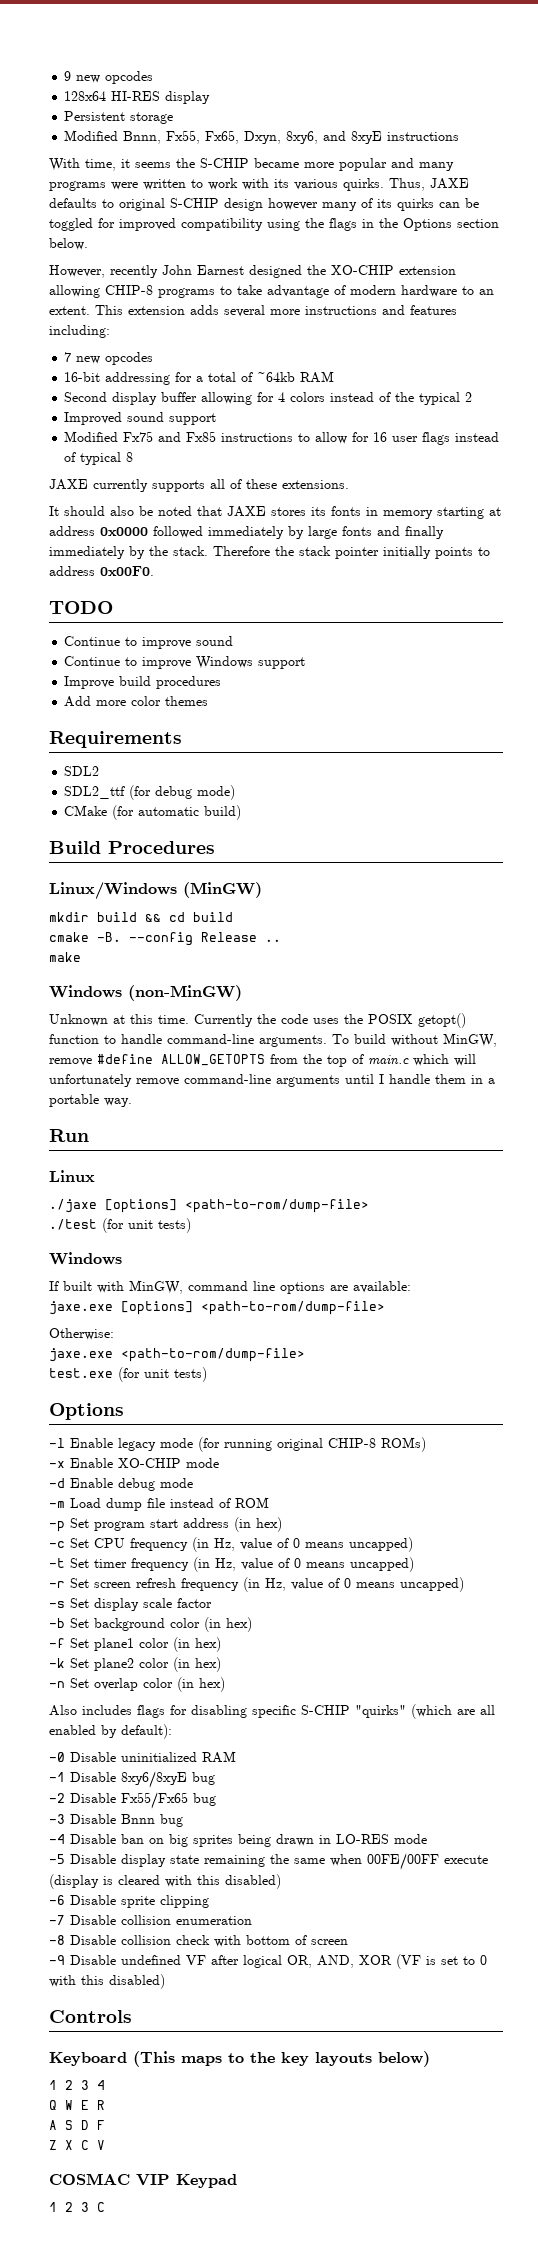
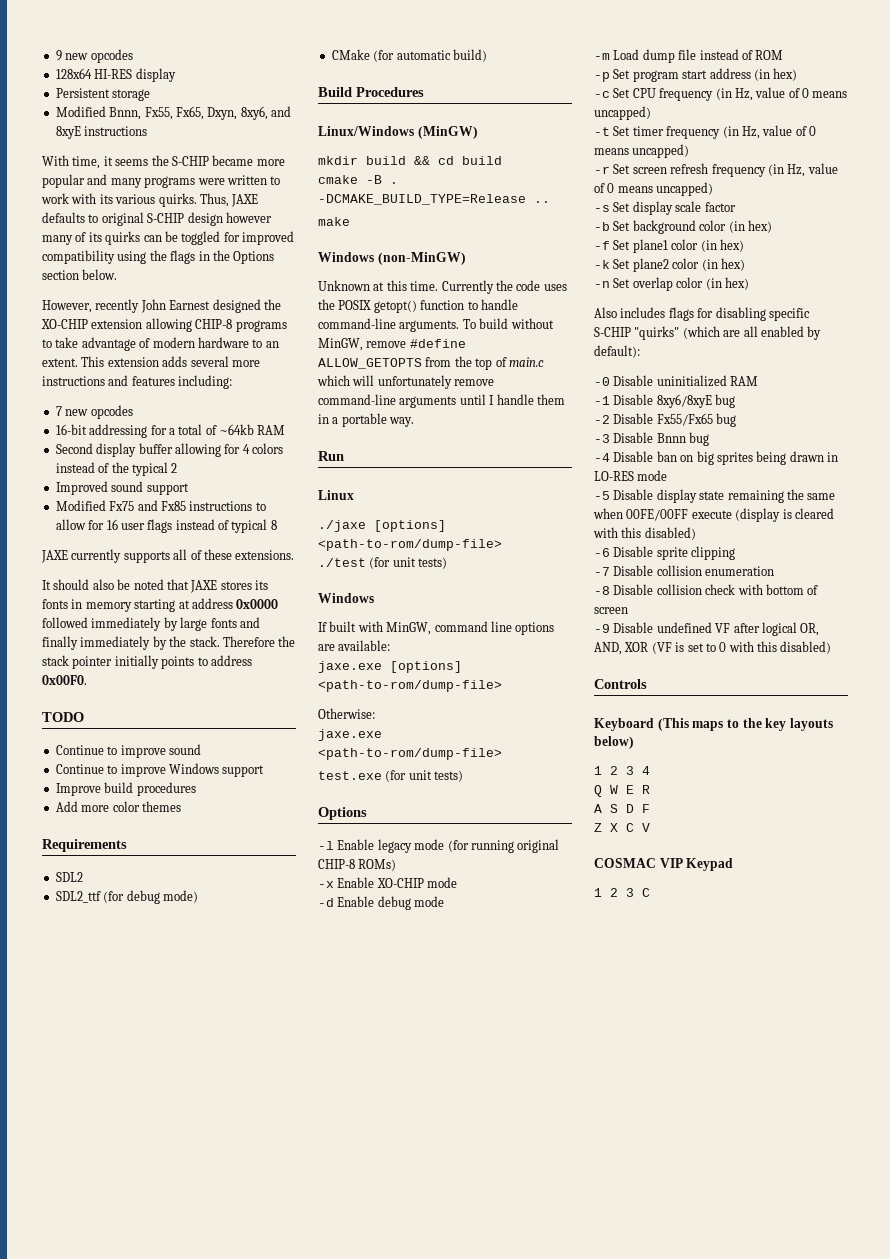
[97,932,257,946] -B. --config Release -> [366,175,398,184] [318,194,526,205] -B . -DCMAKE_BUILD_TYPE=Release

